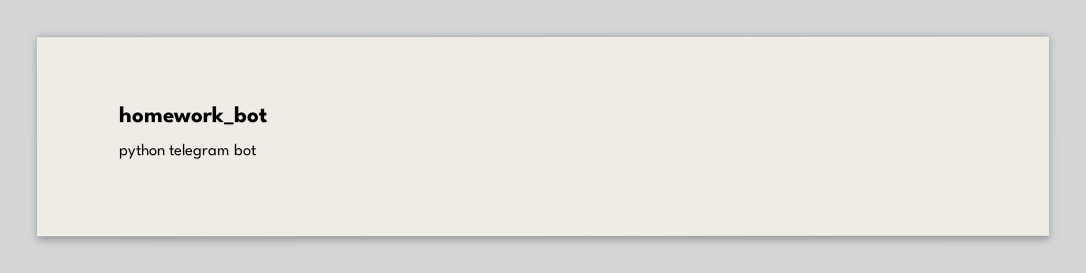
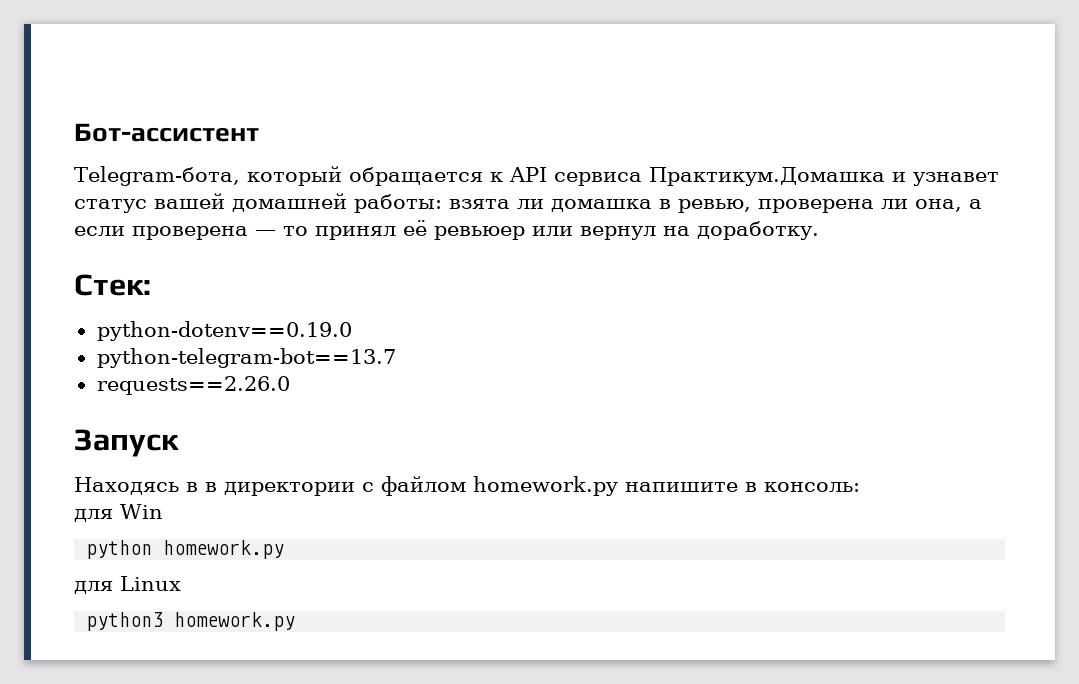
[118,106,267,126] [119,143,257,160] homework_bot // python telegram bot -> [74,123,259,142] [74,166,999,186] [74,193,982,213] [74,220,819,240] [74,274,151,296] [96,321,352,341] [96,348,396,368] [96,376,290,395] [74,429,179,457] [74,476,860,496] [74,504,163,522] [86,540,285,559] [74,576,181,594] [86,612,296,631] Бот-ассистент // Telegram-бота, который обращается к API сервиса Практикум.Домашка и узнавет статус вашей домашней работы: взята ли домашка в ревью, проверена ли она, а если проверена — то принял её ревьюер или вернул на доработку. // Стек: // python-dotenv==0.19.0 // python-telegram-bot==13.7 // requests==2.26.0 // Запуск // Находясь в в директории с файлом homework.py напишите в консоль: // для Win // python homework.py // для Linux // python3 homework.py

